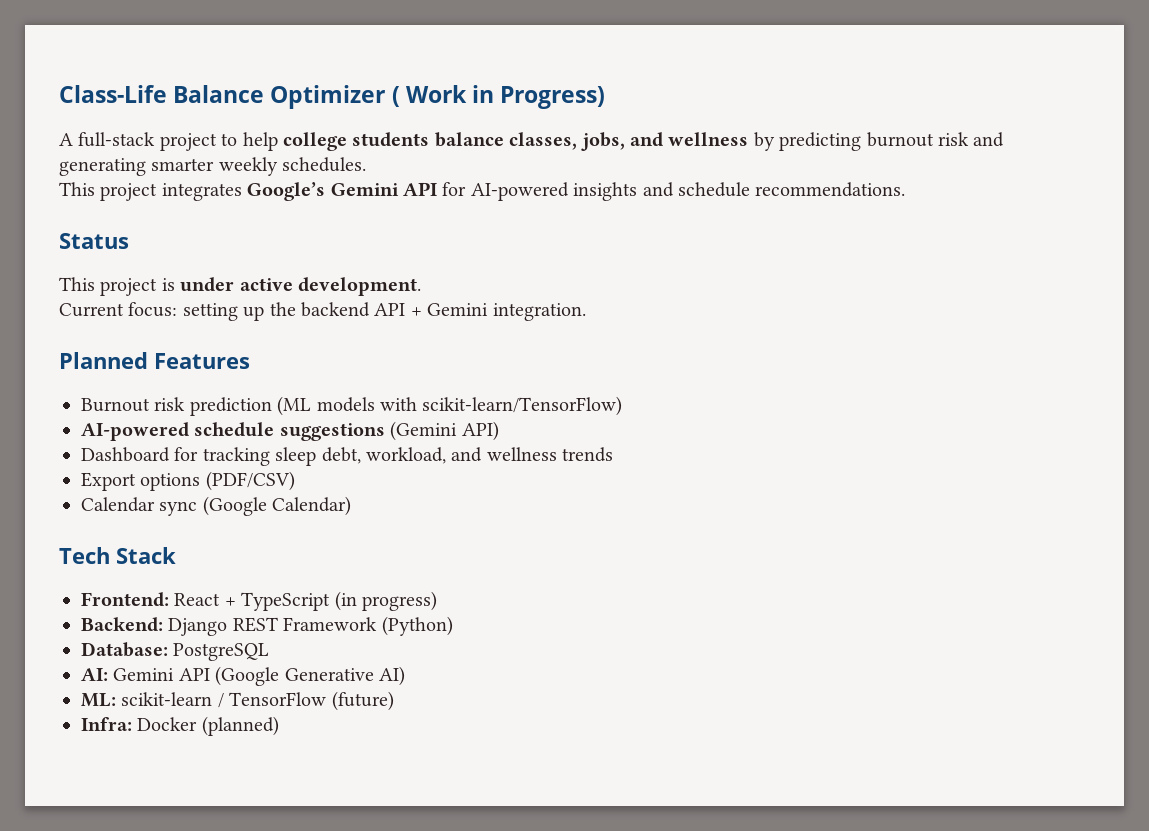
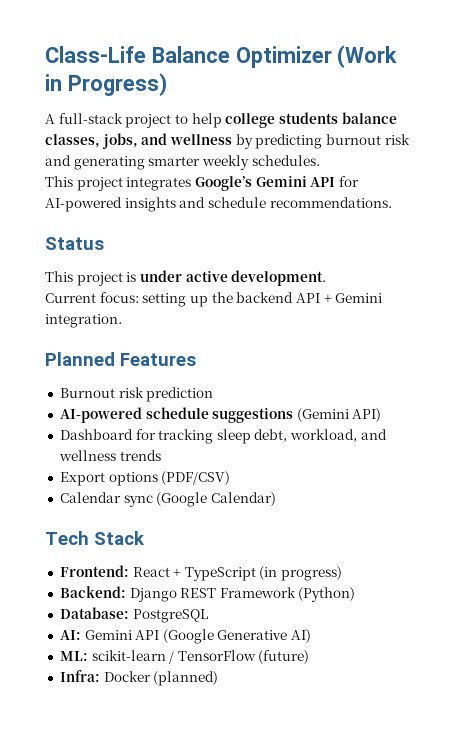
[391,85,467,107] ( Work -> [337,45,398,68] (Work
[277,396,623,416] (ML models with scikit-learn/TensorFlow) -> (214, 394) none

